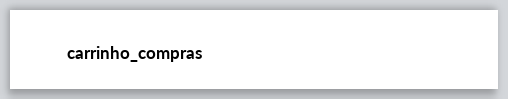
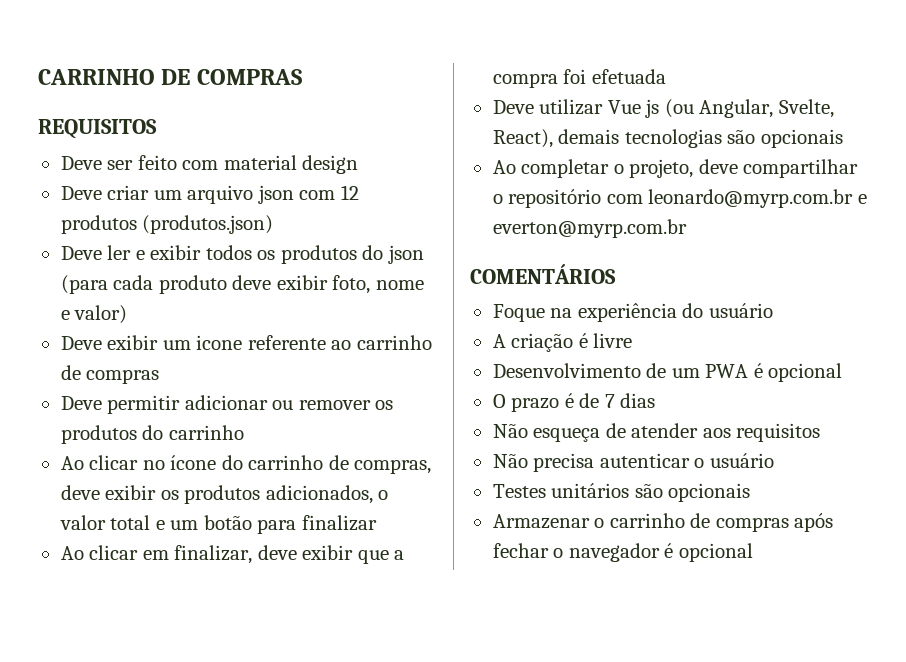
[67,46,202,62] carrinho_compras -> [38,69,302,85] [38,119,157,139] [60,155,359,174] [60,185,359,204] [60,215,274,234] [60,245,424,264] [60,275,424,294] [60,305,128,324] [60,335,432,350] [60,365,160,384] [60,395,394,414] [60,425,244,444] [60,455,432,474] [60,485,389,504] [59,515,377,534] [60,545,405,564] [492,69,666,88] [492,99,834,118] [492,129,843,148] [492,159,859,178] [492,189,867,208] [492,219,687,238] [470,264,616,284] [492,303,773,322] [492,333,633,352] [492,363,843,382] [492,393,656,412] [492,423,821,442] [492,453,774,472] [492,483,751,502] [492,513,834,532] [492,543,753,562] CARRINHO DE COMPRAS // REQUISITOS // Deve ser feito com material design // Deve criar um arquivo json com 12 produtos (produtos.json) // Deve ler e exibir todos os produtos do json (para cada produto deve exibir foto, nome e valor) // Deve exibir um icone referente ao carrinho de compras // Deve permitir adicionar ou remover os produtos do carrinho // Ao clicar no ícone do carrinho de compras, deve exibir os produtos adicionados, o valor total e um botão para finalizar // Ao clicar em finalizar, deve exibir que a compra foi efetuada // Deve utilizar Vue js (ou Angular, Svelte, React), demais tecnologias são opcionais // Ao completar o projeto, deve compartilhar o repositório com leonardo@myrp.com.br e everton@myrp.com.br // COMENTÁRIOS // Foque na experiência do usuário // A criação é livre // Desenvolvimento de um PWA é opcional // O prazo é de 7 dias // Não esqueça de atender aos requisitos // Não precisa autenticar o usuário // Testes unitários são opcionais // Armazenar o carrinho de compras após fechar o navegador é opcional

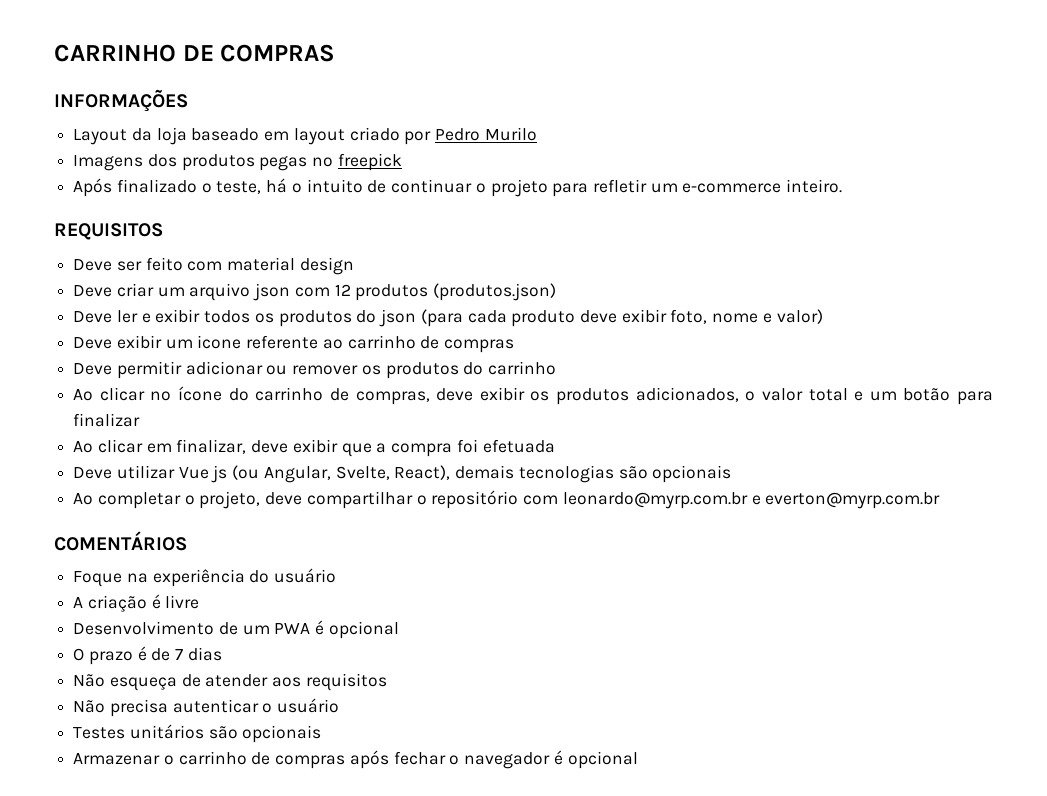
(302, 77) none -> [54,89,188,112] [73,127,537,145] [73,153,402,171] [73,178,843,197] // INFORMAÇÕES // Layout da loja baseado em layout criado por Pedro Murilo // Imagens dos produtos pegas no freepick // Após finalizado o teste, há o intuito de continuar o projeto para refletir um e-commerce inteiro.

